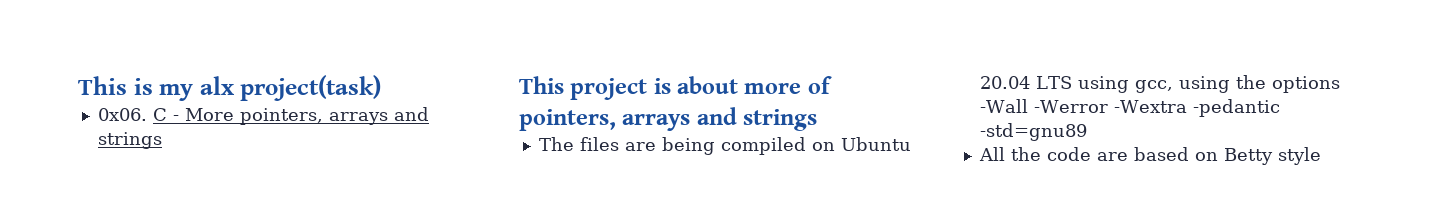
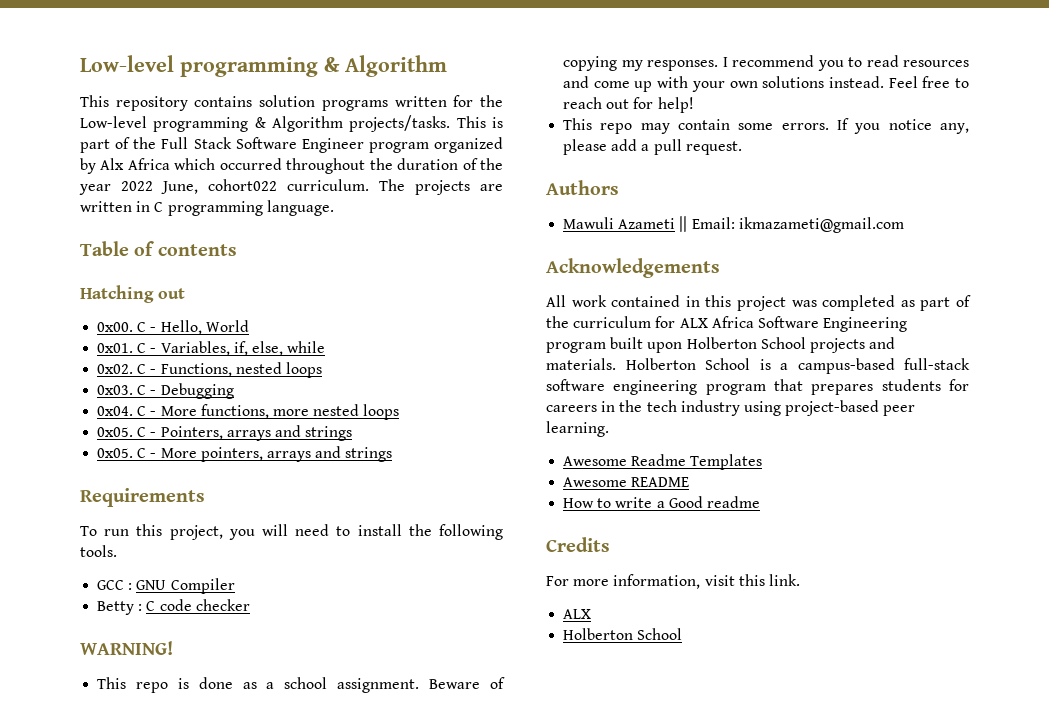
[78,75,382,101] [97,108,147,121] This is my alx project(task) // 0x06. -> [80,55,447,77] [80,95,504,111] [80,115,503,132] [80,137,503,153] [80,158,504,174] [79,179,503,195] [80,200,334,216] [80,241,237,256] [80,285,185,303] [97,320,249,335] [97,341,326,356] [97,362,322,378] [97,383,234,399] [97,404,400,420] [97,425,353,441] [97,448,134,458] Low-level programming & Algorithm // This repository contains solution programs written for the Low-level programming & Algorithm projects/tasks. This is part of the Full Stack Software Engineer program organized by Alx Africa which occurred throughout the duration of the year 2022 June, cohort022 curriculum. The projects are written in C programming language. // Table of contents // Hatching out // 0x00. C - Hello, World // 0x01. C - Variables, if, else, while // 0x02. C - Functions, nested loops // 0x03. C - Debugging // 0x04. C - More functions, more nested loops // 0x05. C - Pointers, arrays and strings // 0x05.
[519,76,832,100] [519,107,818,131] [538,137,911,155] [979,75,1340,93] [979,99,1280,117] [979,123,1087,141] [978,147,1321,165] This project is about more of pointers, arrays and strings // The files are being compiled on Ubuntu 20.04 LTS using gcc, using the options -Wall -Werror -Wextra -pedantic -std=gnu89 // All the code are based on Betty style -> [80,488,205,507] [80,524,503,540] [80,545,117,557] [97,578,235,594] [97,599,250,615] [80,641,173,655] [97,677,505,693] [563,55,969,71] [563,76,969,92] [563,97,694,113] [563,118,969,134] [563,139,742,155] [546,180,619,195] [563,216,904,233] [546,258,720,278] [546,295,971,311] [546,316,908,332] [546,337,896,353] [546,358,970,374] [546,379,969,395] [546,400,916,416] [546,421,609,437] [563,454,763,470] [563,477,690,487] [563,496,760,508] [546,537,610,552] [546,574,800,589] [563,609,592,619] [563,628,683,640] Requirements // To run this project, you will need to install the following tools. // GCC : GNU Compiler // Betty : C code checker // WARNING! // This repo is done as a school assignment. Beware of copying my responses. I recommend you to read resources and come up with your own solutions instead. Feel free to reach out for help! // This repo may contain some errors. If you notice any, please add a pull request. // Authors // Mawuli Azameti || Email: ikmazameti@gmail.com // Acknowledgements // All work contained in this project was completed as part of the curriculum for ALX Africa Software Engineering program built upon Holberton School projects and materials. Holberton School is a campus-based full-stack software engineering program that prepares students for careers in the tech industry using project-based peer learning. // Awesome Readme Templates // Awesome README // How to write a Good readme // Credits // For more information, visit this link. // ALX // Holberton School

